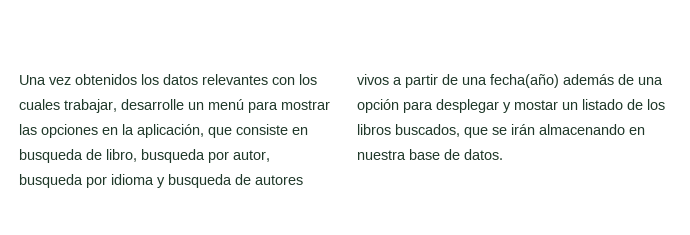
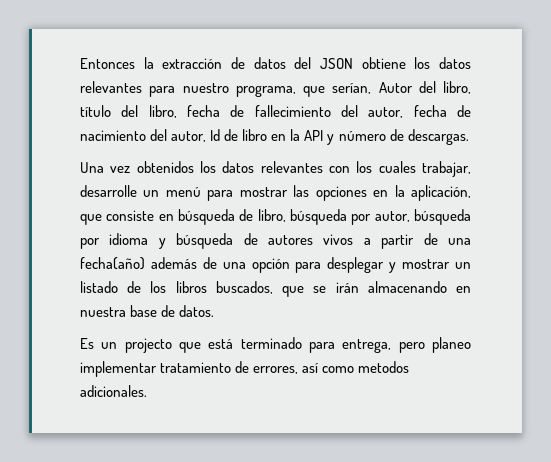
(19, 80) none -> [80,57,472,69] [80,81,471,97] [80,105,471,118] [80,129,469,145] Entonces la extracción de datos del JSON obtiene los datos relevantes para nuestro programa, que serían, Autor del libro, título del libro, fecha de fallecimiento del autor, fecha de nacimiento del autor, Id de libro en la API y número de descargas. //
[19,149,83,163] busqueda -> [178,209,236,225] búsqueda
[141,149,205,163] busqueda -> [290,209,348,225] búsqueda
[19,174,83,188] busqueda -> [414,209,471,225] búsqueda
[168,174,232,188] busqueda -> [176,233,234,249] búsqueda
[514,100,558,110] mostar -> [402,259,451,269] mostrar
(503, 154) none -> [80,337,471,353] [80,361,410,377] [80,385,147,397] // Es un projecto que está terminado para entrega, pero planeo implementar tratamiento de errores, así como metodos adicionales.

